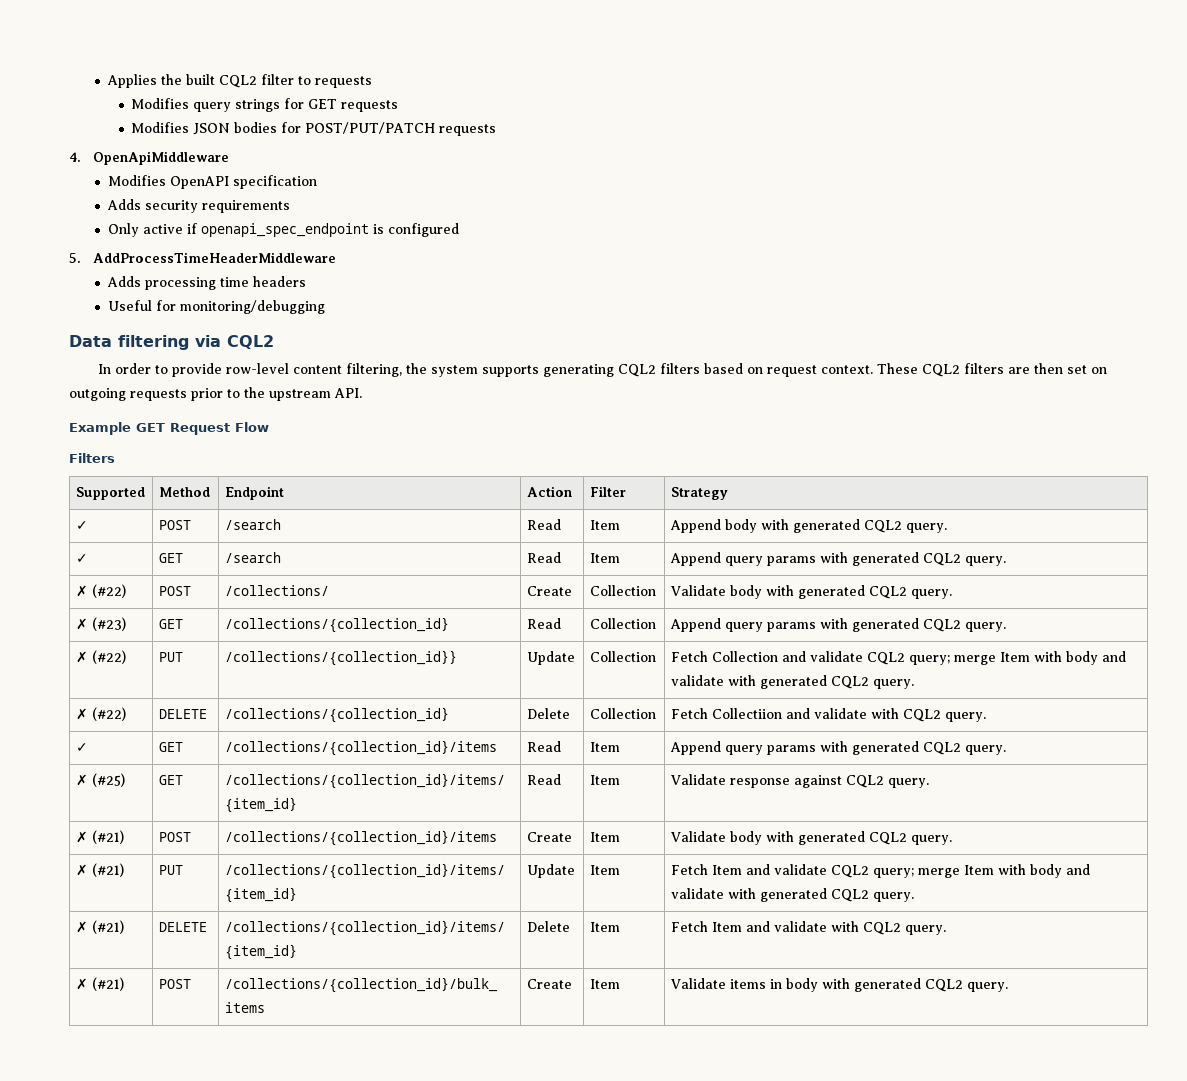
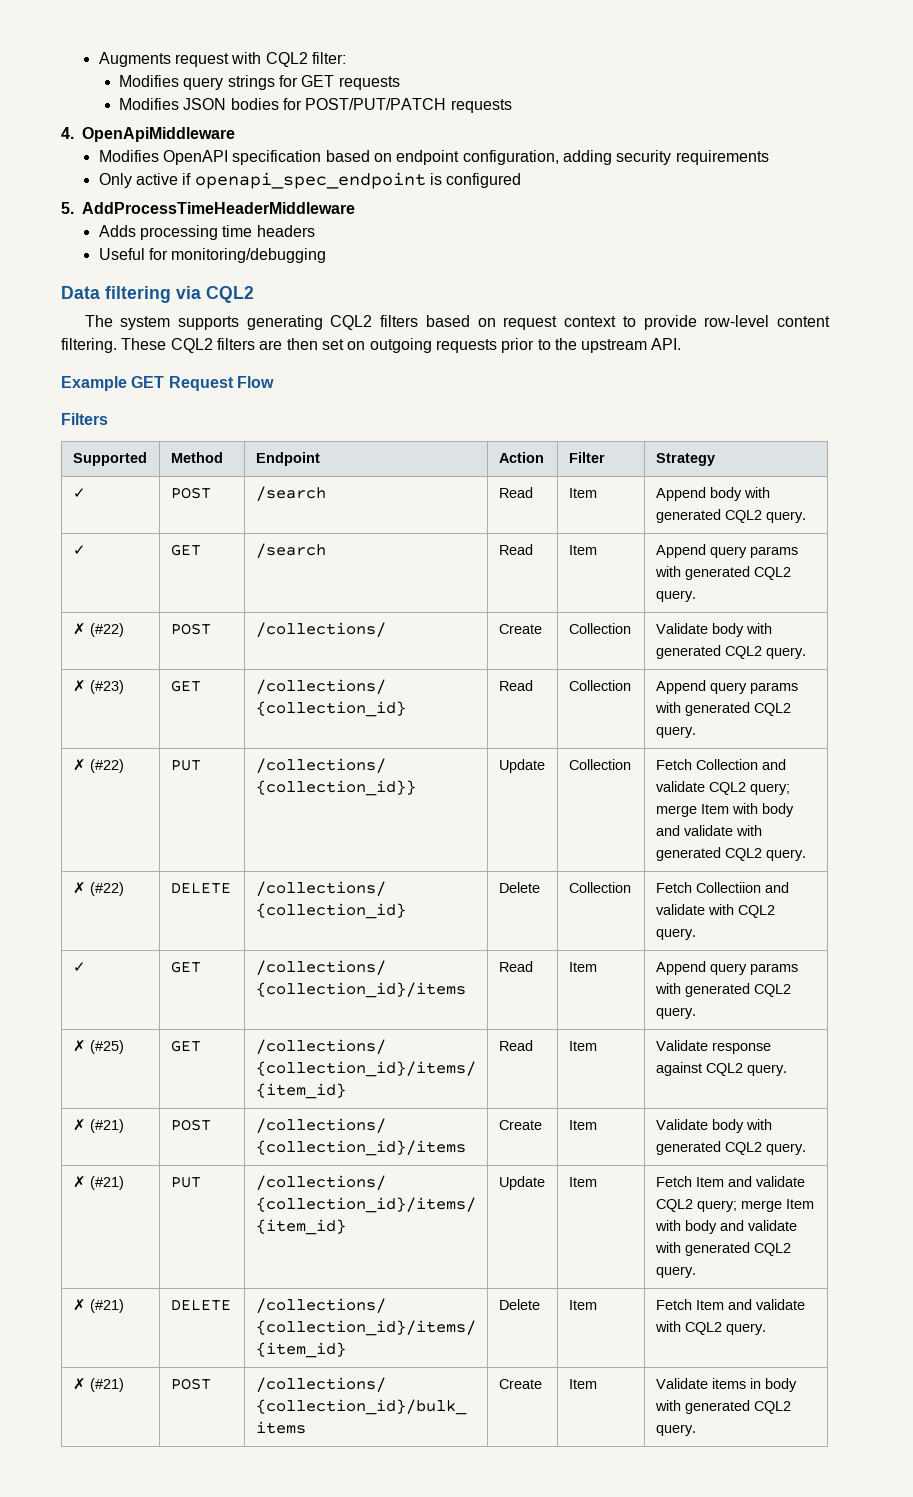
[106,74,372,88] Applies the built CQL2 filter to requests -> [98,52,347,67] Augments request with CQL2 filter:
[106,199,141,210] // Adds -> [325,150,613,165] based on endpoint configuration, adding
[98,363,428,377] In order to provide row-level content filtering, the -> [84,315,113,327] The
[821,365,874,374] context. -> [564,315,830,330] [61,338,117,353] context to provide row-level content filtering.

